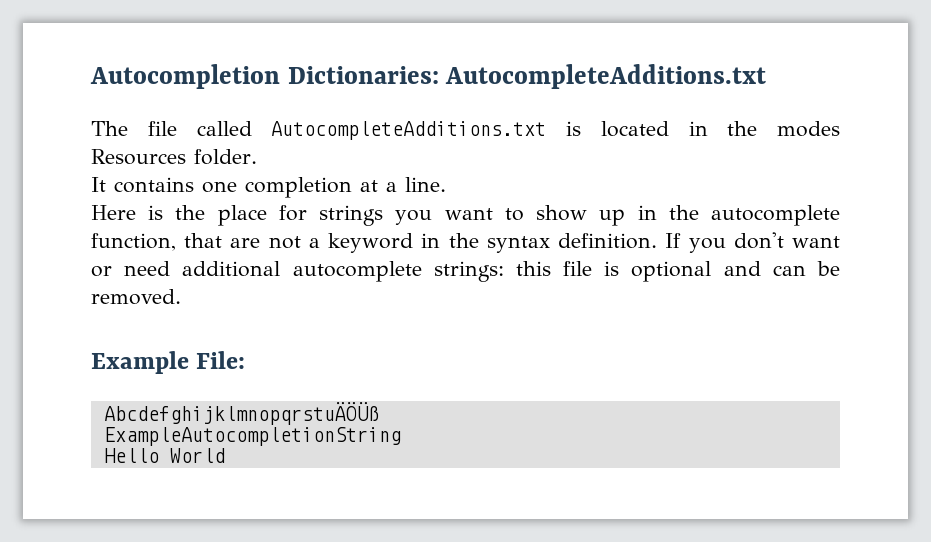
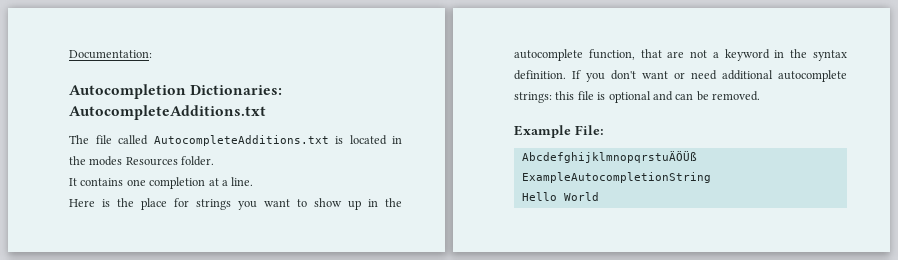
(90, 76) none -> [69,50,152,59] Documentation: //

